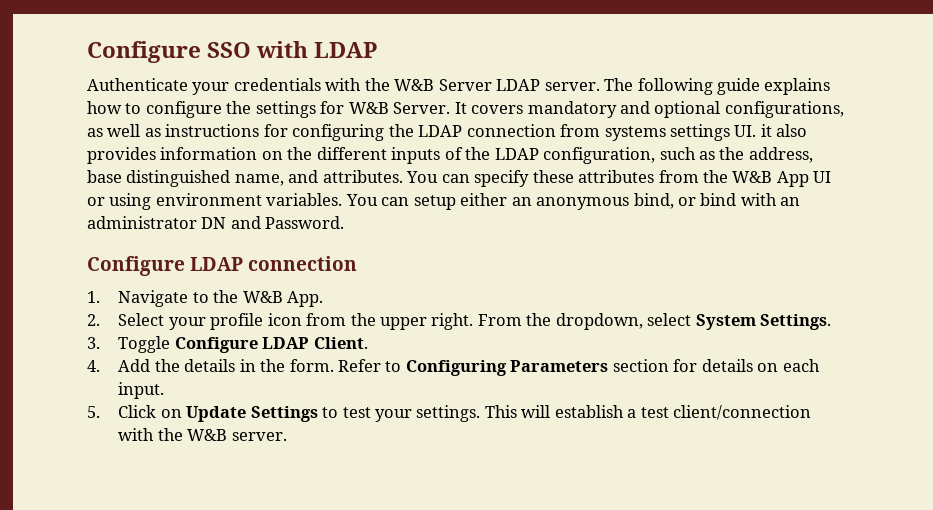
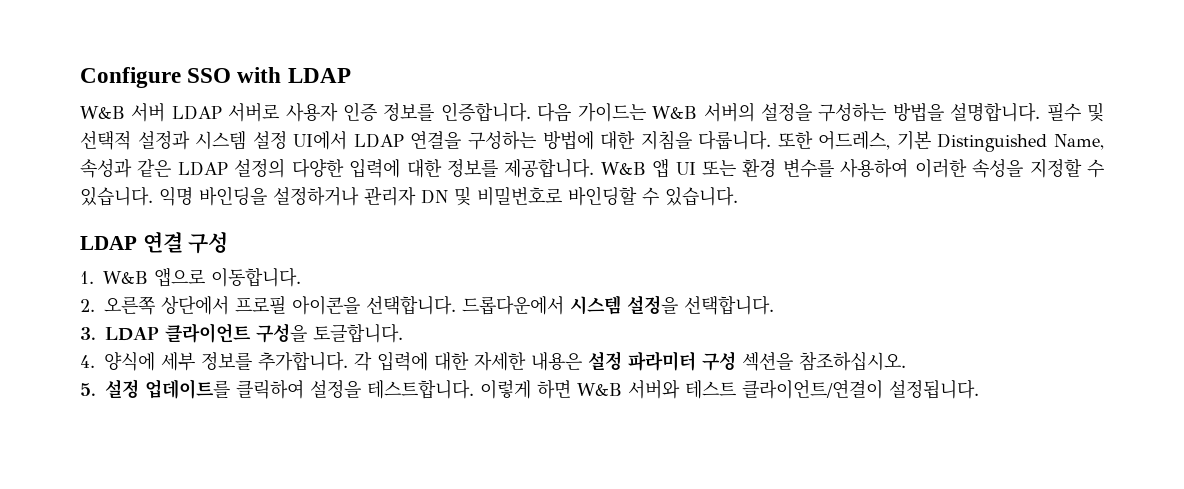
[87,78,831,95] [87,101,844,118] [87,124,808,141] [87,147,813,164] [87,170,832,187] [87,193,801,210] [87,216,345,229] [87,256,358,276] [87,290,324,307] [87,313,832,330] [87,336,368,353] [87,359,820,376] [118,382,165,399] [87,405,812,422] [118,428,287,441] Authenticate your credentials with the W&B Server LDAP server. The following guide explains how to configure the settings for W&B Server. It covers mandatory and optional configurations, as well as instructions for configuring the LDAP connection from systems settings UI. it also provides information on the different inputs of the LDAP configuration, such as the address, base distinguished name, and attributes. You can specify these attributes from the W&B App UI or using environment variables. You can setup either an anonymous bind, or bind with an administrator DN and Password. // Configure LDAP connection // 1. Navigate to the W&B App. // 2. Select your profile icon from the upper right. From the dropdown, select System Settings. // 3. Toggle Configure LDAP Client. // 4. Add the details in the form. Refer to Configuring Parameters section for details on each input. // 5. Click on Update Settings to test your settings. This will establish a test client/connection with the W&B server. -> [80,102,1104,122] [80,130,1104,152] [80,158,1105,178] [80,186,738,206] [80,231,229,254] [80,267,301,287] [80,295,774,315] [80,323,403,343] [80,351,906,371] [80,379,979,399] W&B 서버 LDAP 서버로 사용자 인증 정보를 인증합니다. 다음 가이드는 W&B 서버의 설정을 구성하는 방법을 설명합니다. 필수 및 선택적 설정과 시스템 설정 UI에서 LDAP 연결을 구성하는 방법에 대한 지침을 다룹니다. 또한 어드레스, 기본 Distinguished Name, 속성과 같은 LDAP 설정의 다양한 입력에 대한 정보를 제공합니다. W&B 앱 UI 또는 환경 변수를 사용하여 이러한 속성을 지정할 수 있습니다. 익명 바인딩을 설정하거나 관리자 DN 및 비밀번호로 바인딩할 수 있습니다. // LDAP 연결 구성 // 1. W&B 앱으로 이동합니다. // 2. 오른쪽 상단에서 프로필 아이콘을 선택합니다. 드롭다운에서 시스템 설정을 선택합니다. // 3. LDAP 클라이언트 구성을 토글합니다. // 4. 양식에 세부 정보를 추가합니다. 각 입력에 대한 자세한 내용은 설정 파라미터 구성 섹션을 참조하십시오. // 5. 설정 업데이트를 클릭하여 설정을 테스트합니다. 이렇게 하면 W&B 서버와 테스트 클라이언트/연결이 설정됩니다.

